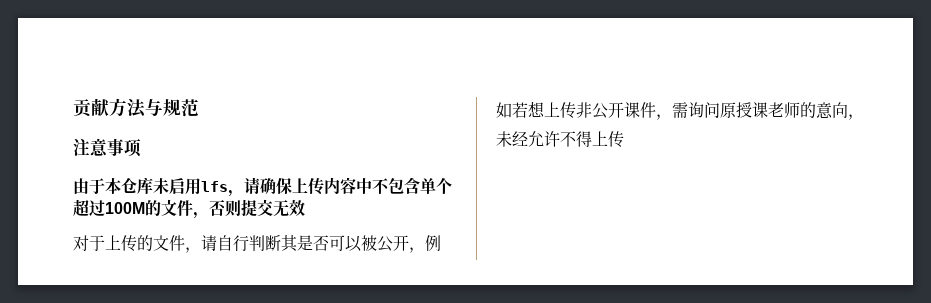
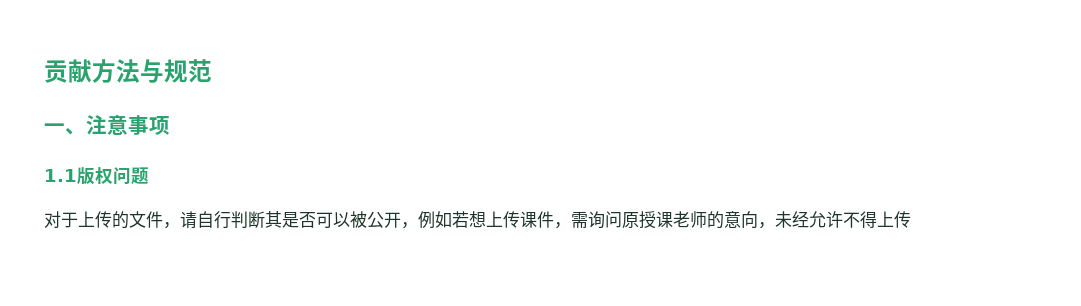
(199, 108) none -> [44,123,86,135] 一、
[73,177,452,197] [73,199,305,219] 由于本仓库未启用lfs，请确保上传内容中不包含单个超过100M的文件，否则提交无效 -> [44,167,149,185] 1.1版权问题
[576,102,624,119] 非公开 -> (520, 219) none

